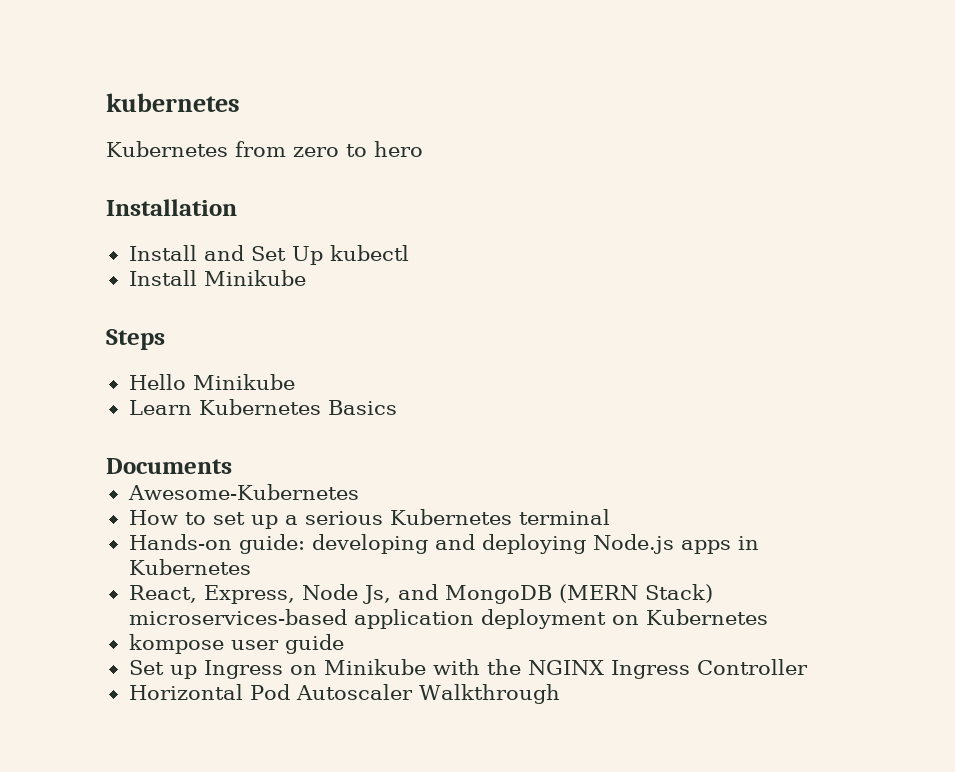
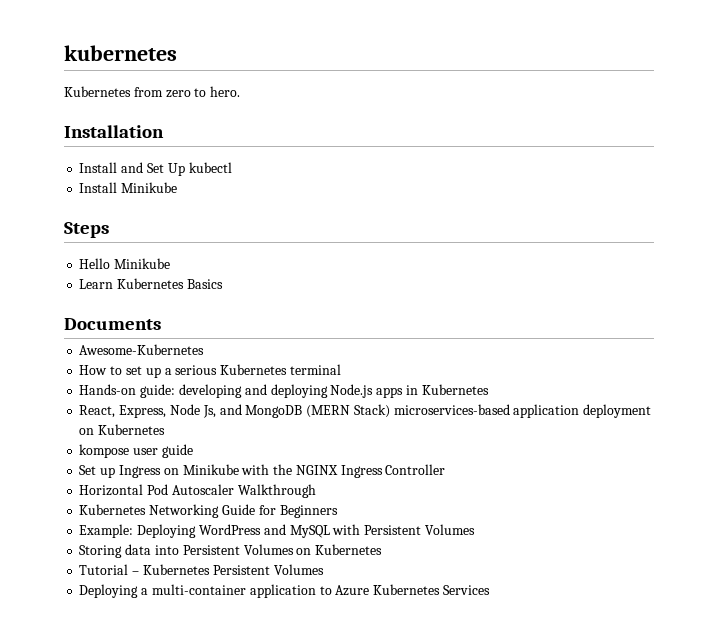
[374,141,423,157] hero -> [210,86,241,97] hero.
(560, 694) none -> [79,504,338,518] [79,524,475,538] [79,544,383,558] [79,564,324,575] [79,584,490,598] // Kubernetes Networking Guide for Beginners // Example: Deploying WordPress and MySQL with Persistent Volumes // Storing data into Persistent Volumes on Kubernetes // Tutorial – Kubernetes Persistent Volumes // Deploying a multi-container application to Azure Kubernetes Services

